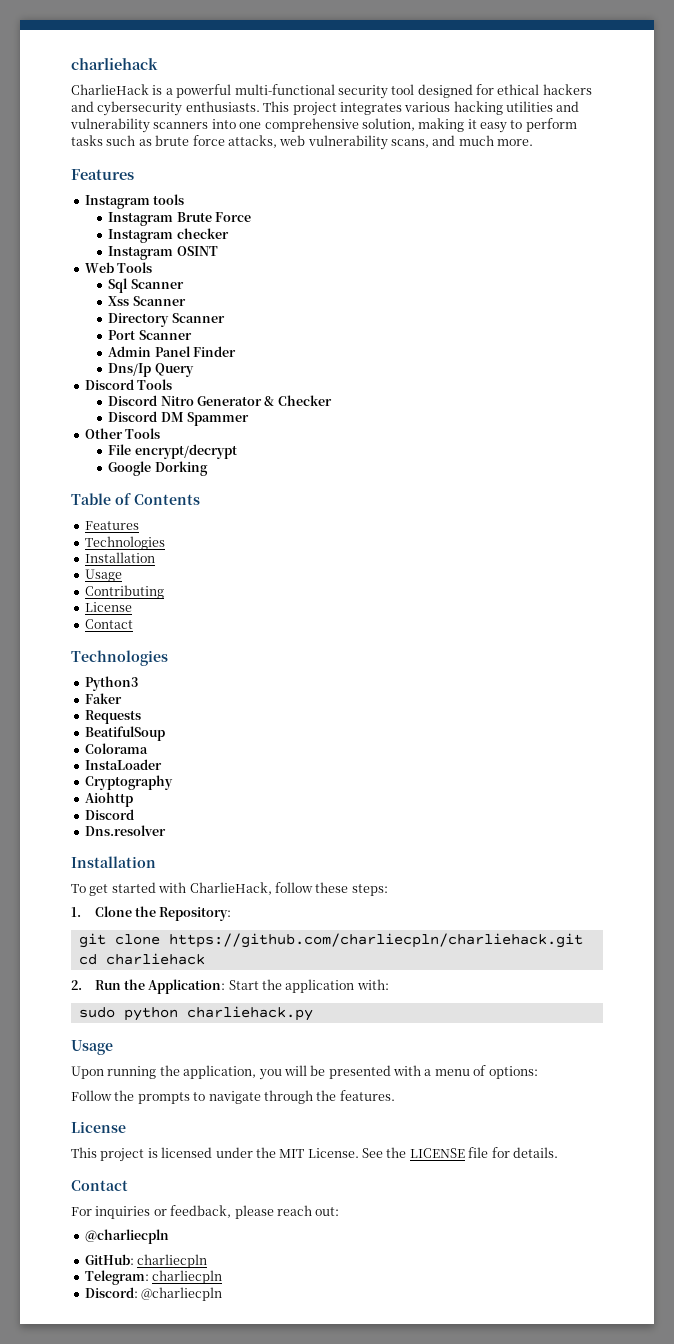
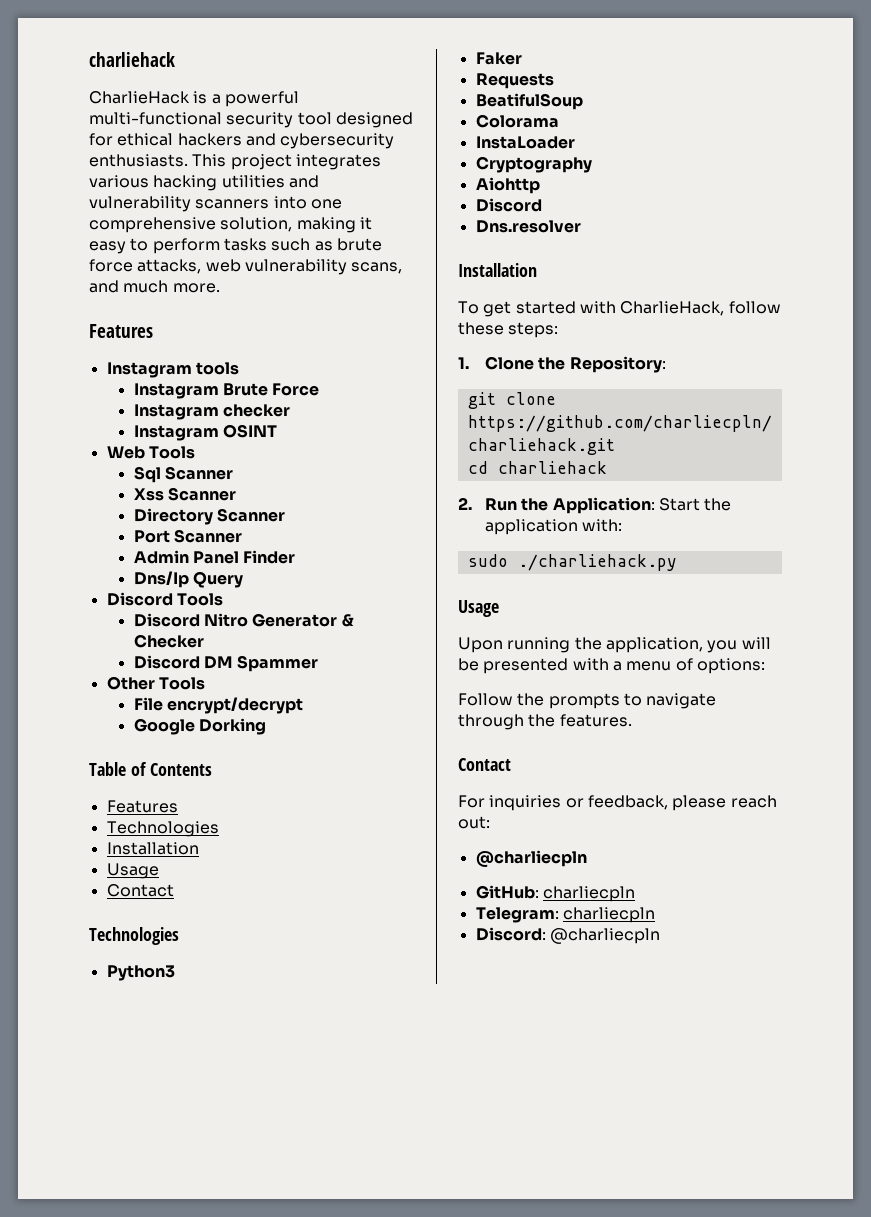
[84,585,164,599] [84,602,132,612] // Contributing // License -> (159, 871) none
[123,1006,313,1021] python charliehack.py -> [517,554,677,571] ./charliehack.py
[71,1121,126,1133] [71,1147,558,1162] // License // This project is licensed under the MIT License. See the LICENSE file for details. -> (632, 720) none

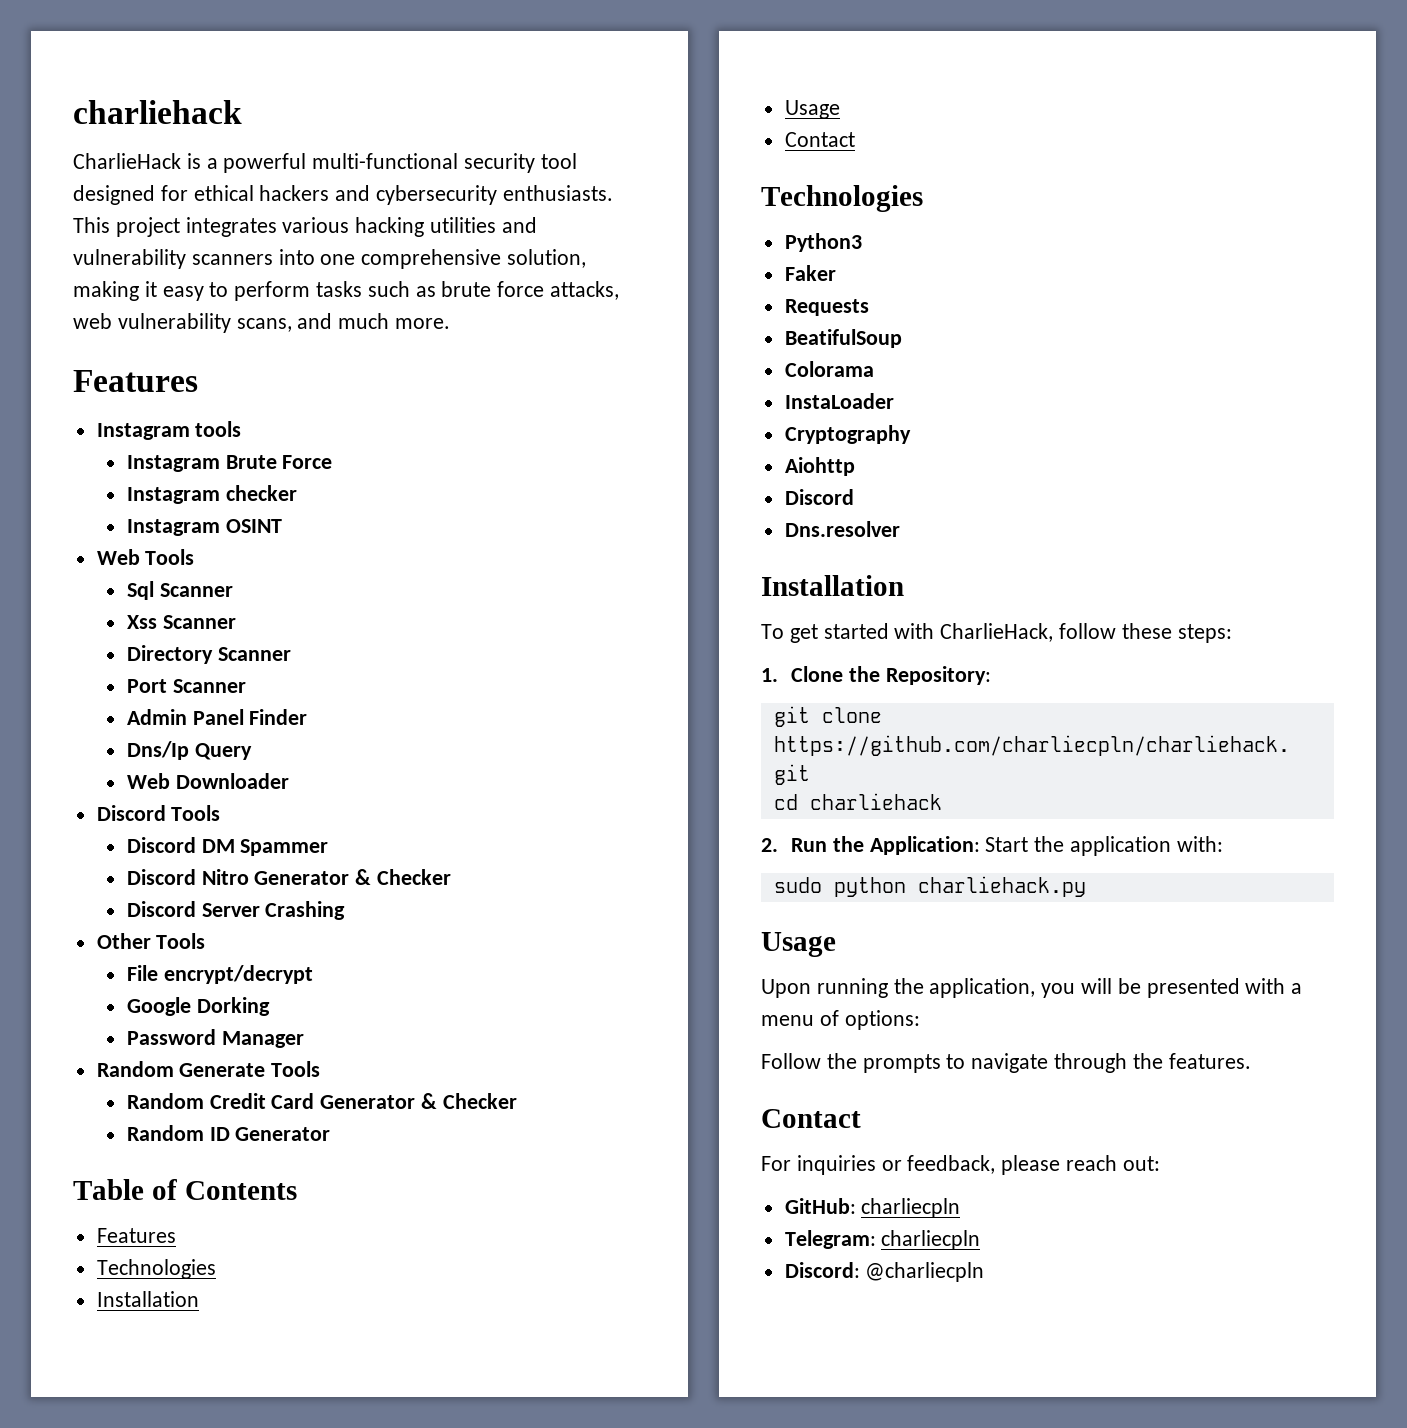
(244, 579) none -> [126,773,289,789] // Web Downloader
(223, 599) none -> [126,837,329,856] // Discord DM Spammer
[204,655,319,672] DM Spammer -> [201,901,346,920] Server Crashing
(267, 726) none -> [126,1029,304,1048] [96,1061,321,1077] [126,1093,517,1109] [126,1125,331,1141] // Password Manager // Random Generate Tools // Random Credit Card Generator & Checker // Random ID Generator
[517,554,677,571] ./charliehack.py -> [833,876,1086,897] python charliehack.py
[475,850,587,867] // @charliecpln -> (1160, 1163) none

